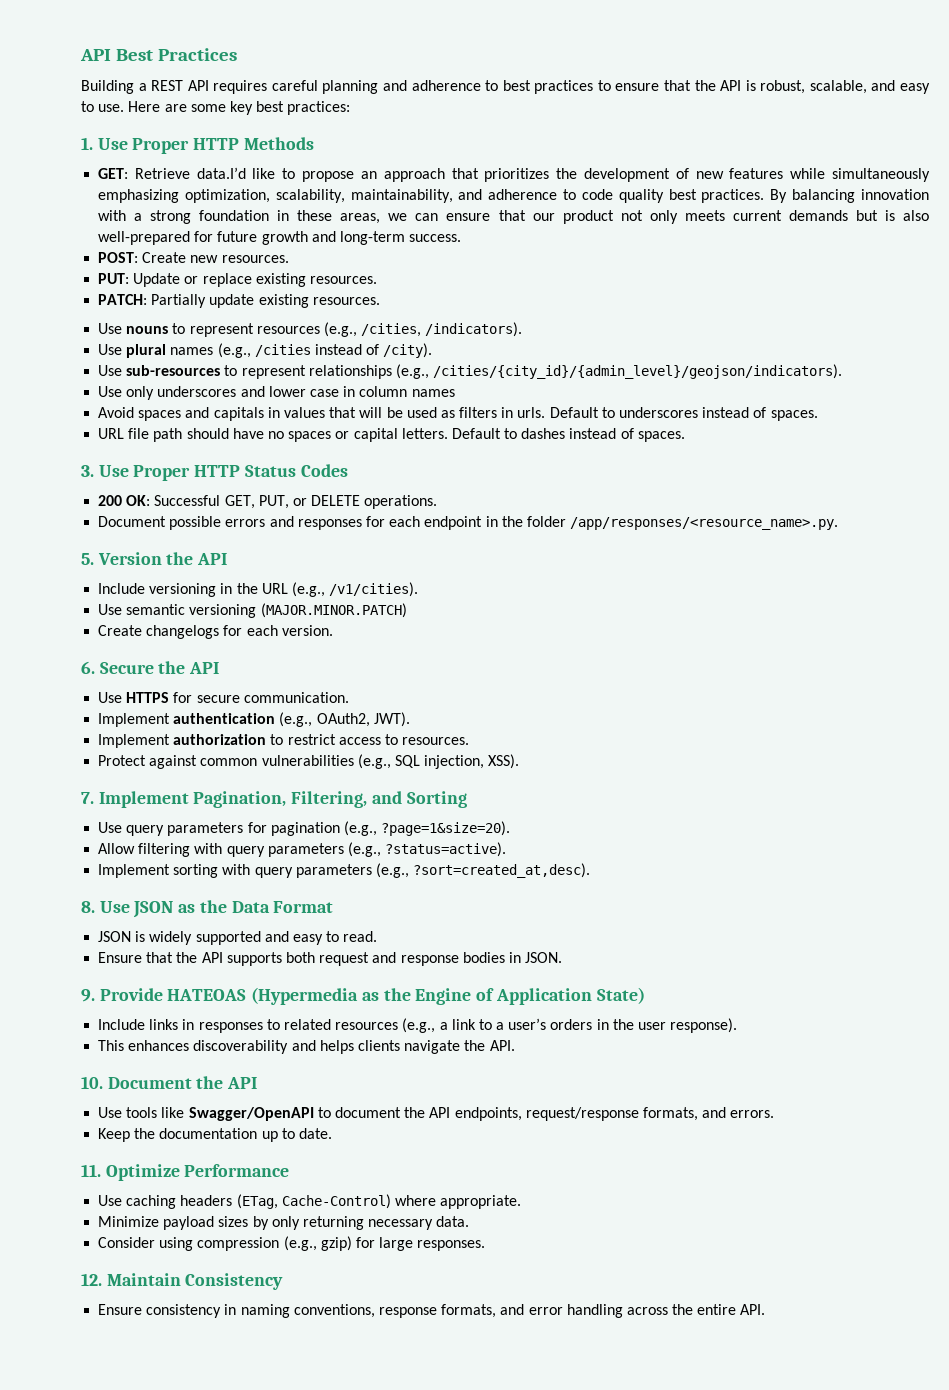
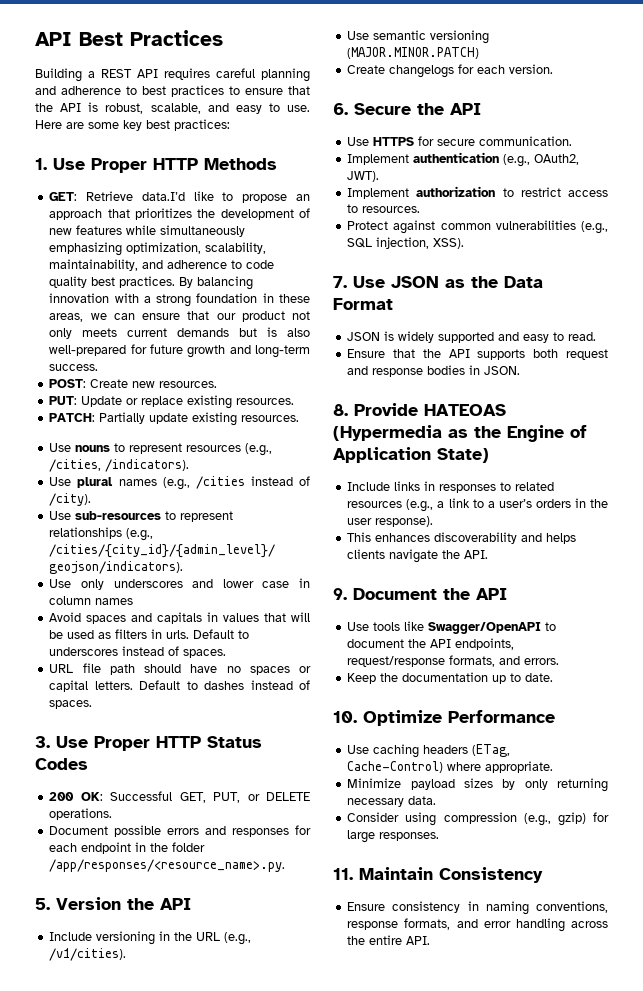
[98,791,467,808] [98,821,511,836] [98,842,507,857] [98,863,591,878] [81,901,95,913] Implement Pagination, Filtering, and Sorting // Use query parameters for pagination (e.g., ?page=1&size=20). // Allow filtering with query parameters (e.g., ?status=active). // Implement sorting with query parameters (e.g., ?sort=created_at,desc). // 8. -> (347, 282) none
[81,989,95,1002] 9. -> [333,404,348,416] 8.
[81,1076,103,1089] 10. -> [333,588,347,600] 9.
[81,1164,101,1177] 11. -> [333,711,357,723] 10.
[81,1273,102,1286] 12. -> [333,868,353,880] 11.

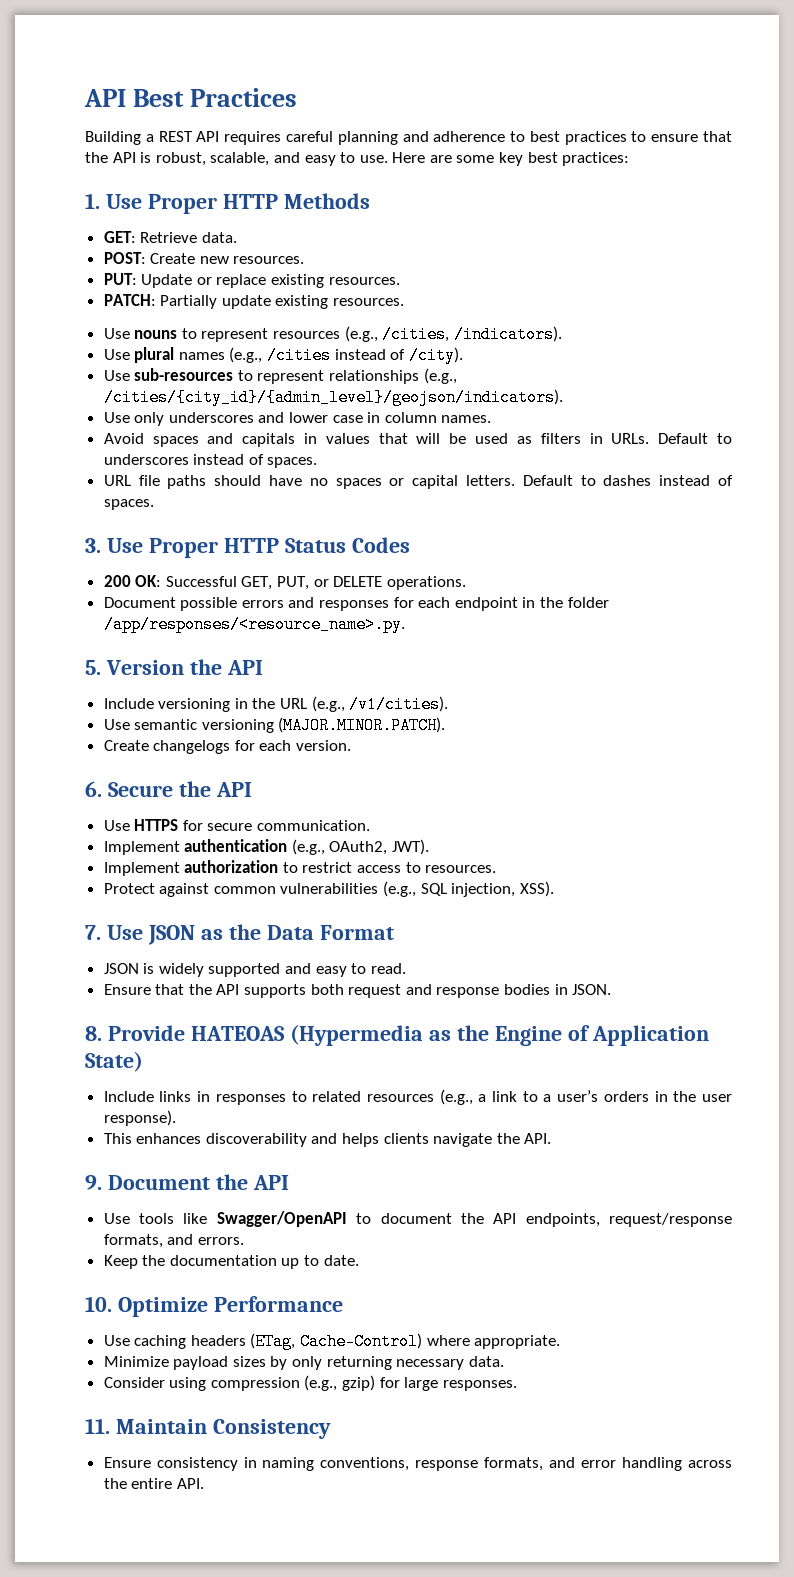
[141,191,310,203] [49,208,310,220] [49,225,246,237] [49,242,267,256] [49,259,275,271] [49,276,254,290] [49,293,310,307] [49,311,310,322] [49,327,310,339] [49,344,310,358] [49,364,99,371] data.I’d like to propose an approach that prioritizes the development of new features while simultaneously emphasizing optimization, scalability, maintainability, and adherence to code quality best practices. By balancing innovation with a strong foundation in these areas, we can ensure that our product not only meets current demands but is also well-prepared for future growth and long-term success. -> [201,232,237,243] data.
[95,598,134,605] names -> [441,415,492,423] names.
[166,630,190,639] urls. -> [611,433,650,444] URLs.
[109,664,135,675] path -> [167,475,207,489] paths
[347,47,480,59] (MAJOR.MINOR.PATCH) -> [278,717,446,734] (MAJOR.MINOR.PATCH).

